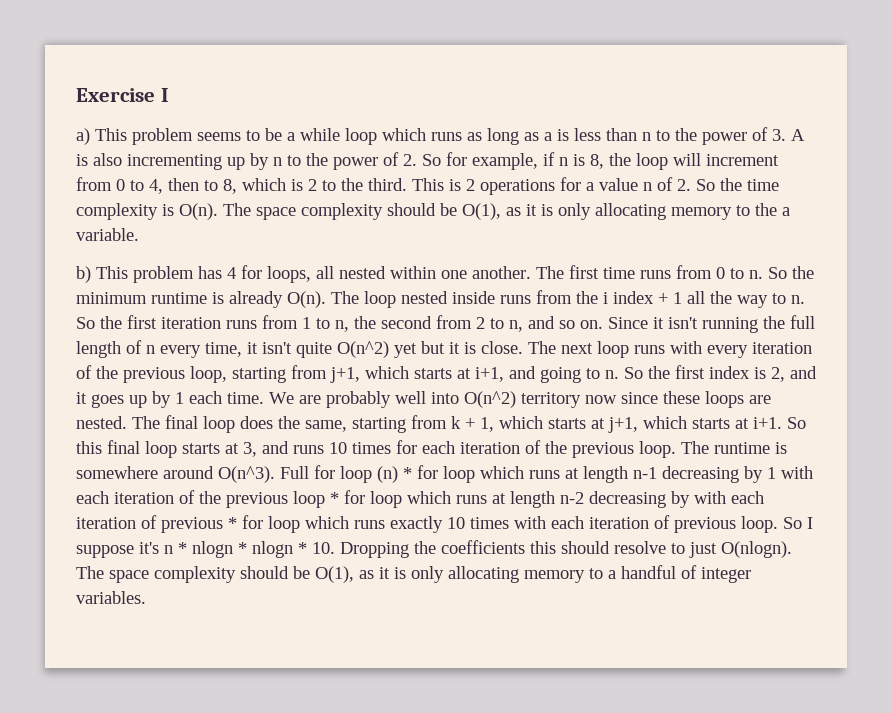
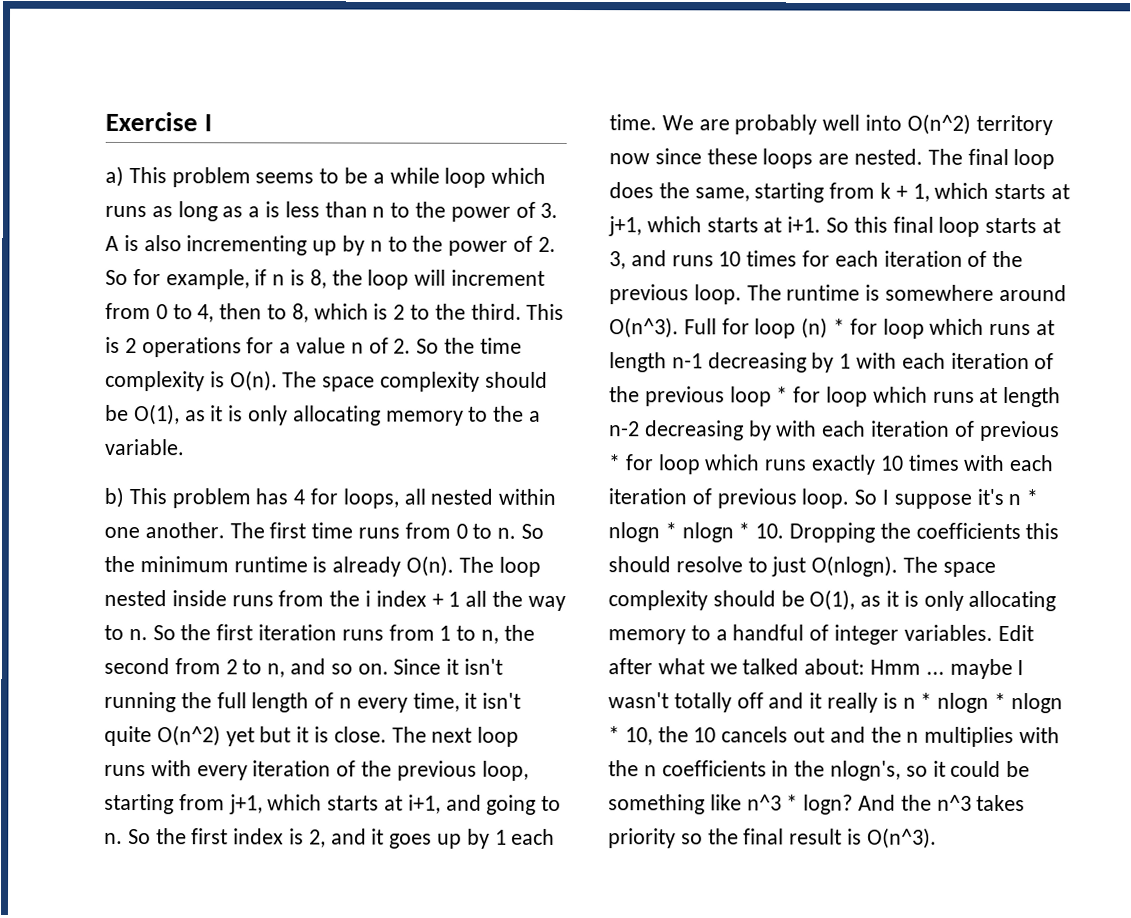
(146, 597) none -> [997,624,1034,642] [608,658,1025,680] [608,692,1063,714] [608,726,1061,748] [608,760,1031,781] [608,794,1026,815] [608,827,937,849] Edit after what we talked about: Hmm ... maybe I wasn't totally off and it really is n * nlogn * nlogn * 10, the 10 cancels out and the n multiplies with the n coefficients in the nlogn's, so it could be something like n^3 * logn? And the n^3 takes priority so the final result is O(n^3).

